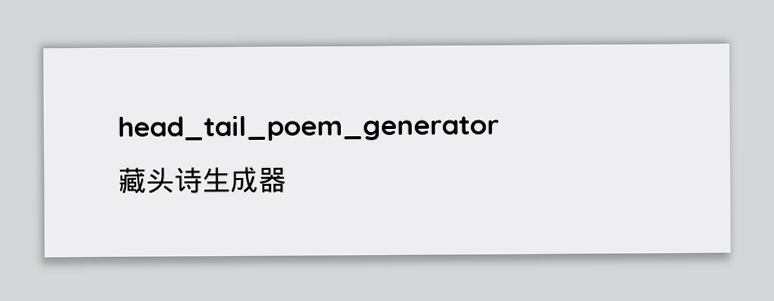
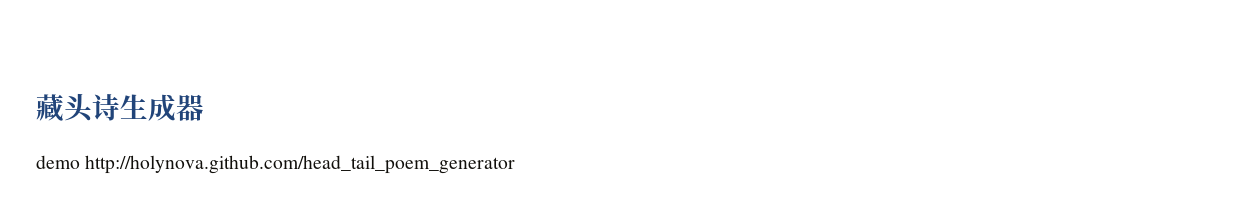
[117,113,499,142] head_tail_poem_generator // -> (36, 108) none
(287, 180) none -> [36,155,516,174] // demo http://holynova.github.com/head_tail_poem_generator

